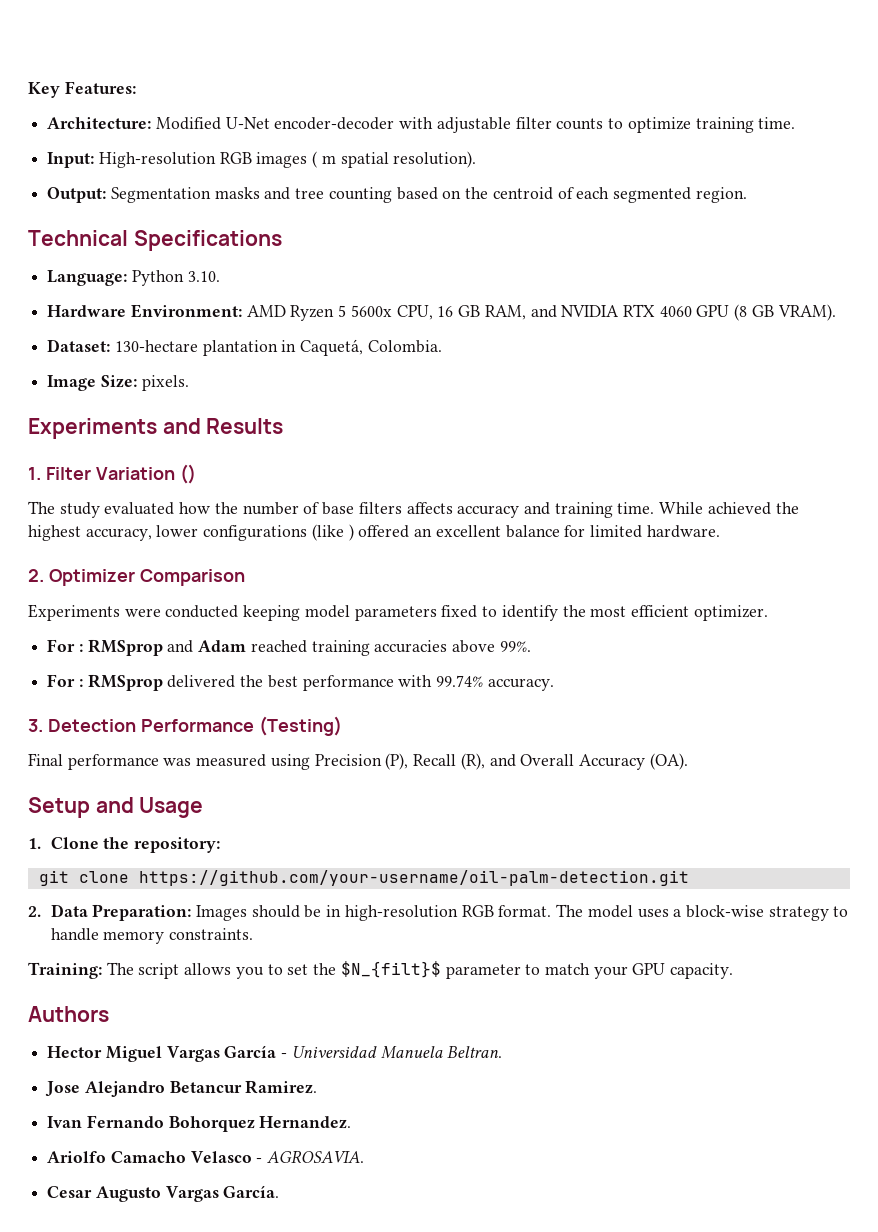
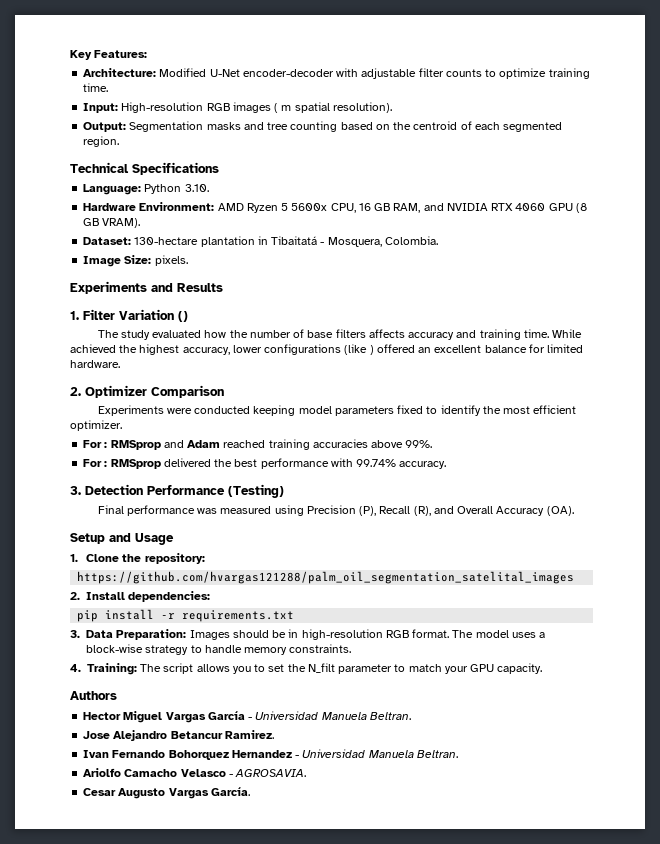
[300,339,364,356] Caquetá, -> [271,236,382,247] Tibaitatá - Mosquera,
[38,870,689,886] [28,906,41,917] git clone https://github.com/your-username/oil-palm-detection.git // 2. -> [77,571,575,584] [70,591,211,602] [77,609,295,622] [70,630,80,638] https://github.com/hvargas121288/palm_oil_segmentation_satelital_images // 2. Install dependencies: // pip install -r requirements.txt // 3.
(253, 934) none -> [70,664,81,672] 4.
[340,961,441,978] $N_{filt}$ -> [307,663,335,673] N_filt
[259,1116,352,1129] Hernandez. -> [231,749,458,758] Hernandez - Universidad Manuela Beltran.

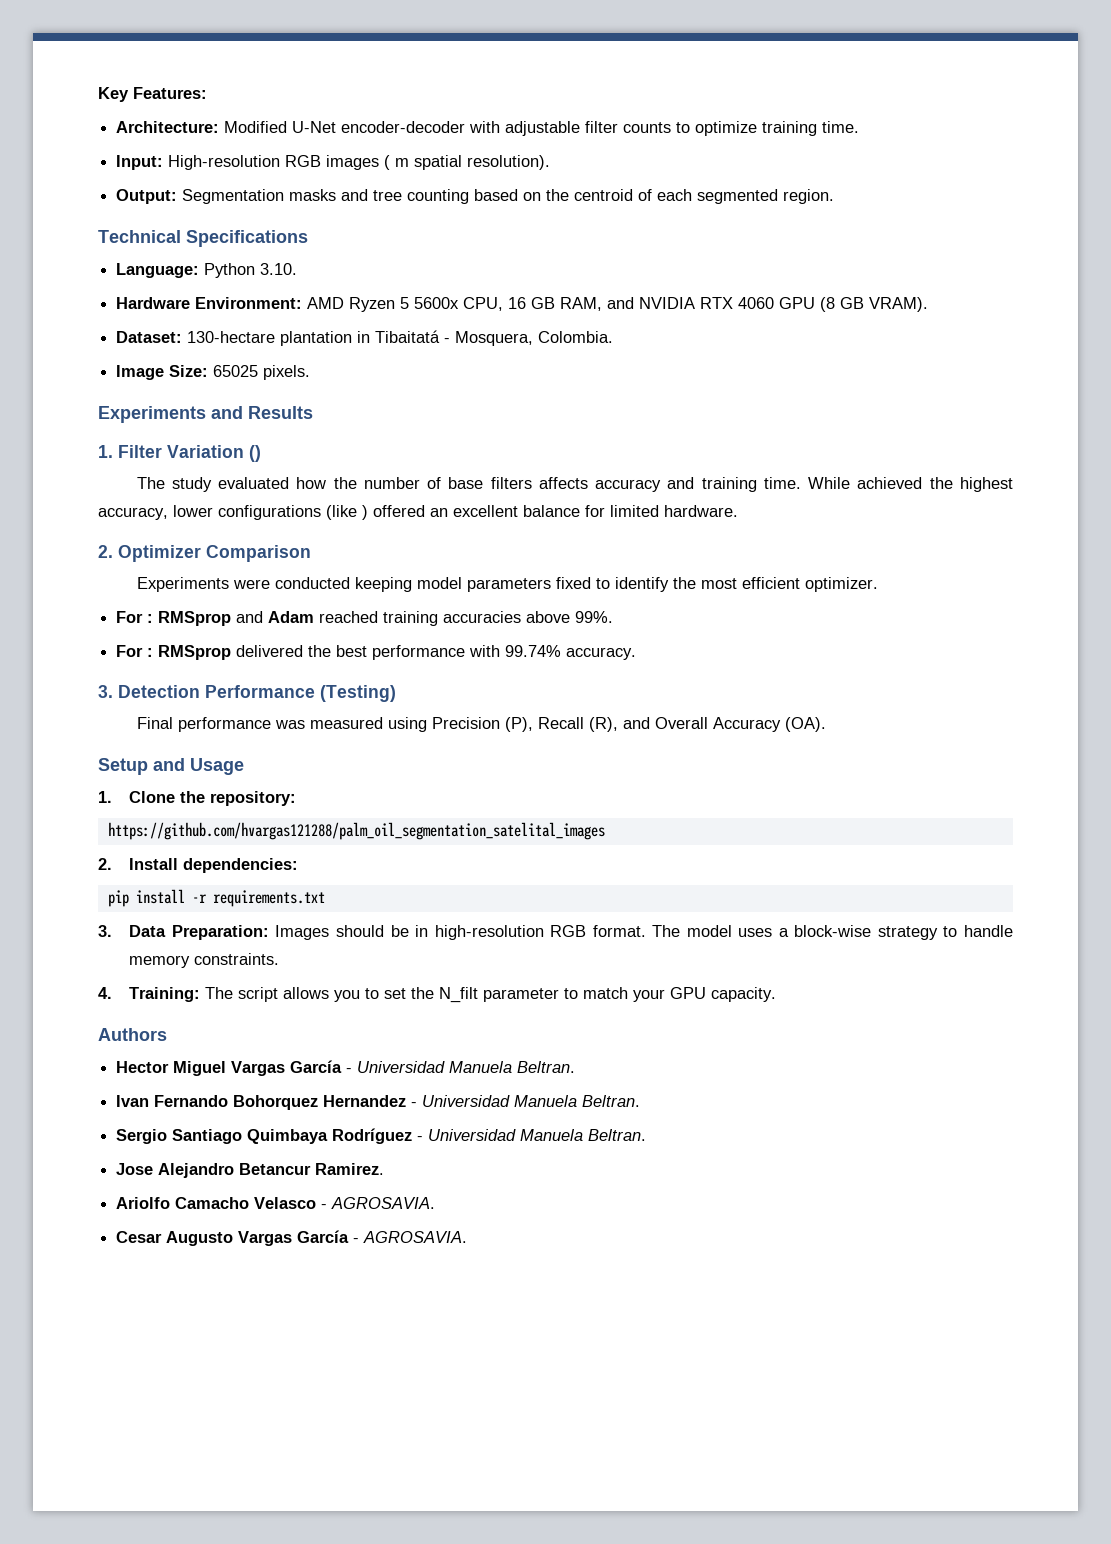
(152, 259) none -> [213,365,259,377] 65025
[83,730,274,741] // Jose Alejandro Betancur Ramirez. -> (576, 1067) none
(458, 754) none -> [116,1128,647,1144] [116,1163,385,1178] // Sergio Santiago Quimbaya Rodríguez - Universidad Manuela Beltran. // Jose Alejandro Betancur Ramirez.
[210,787,250,796] García. -> [297,1230,468,1243] García - AGROSAVIA.

